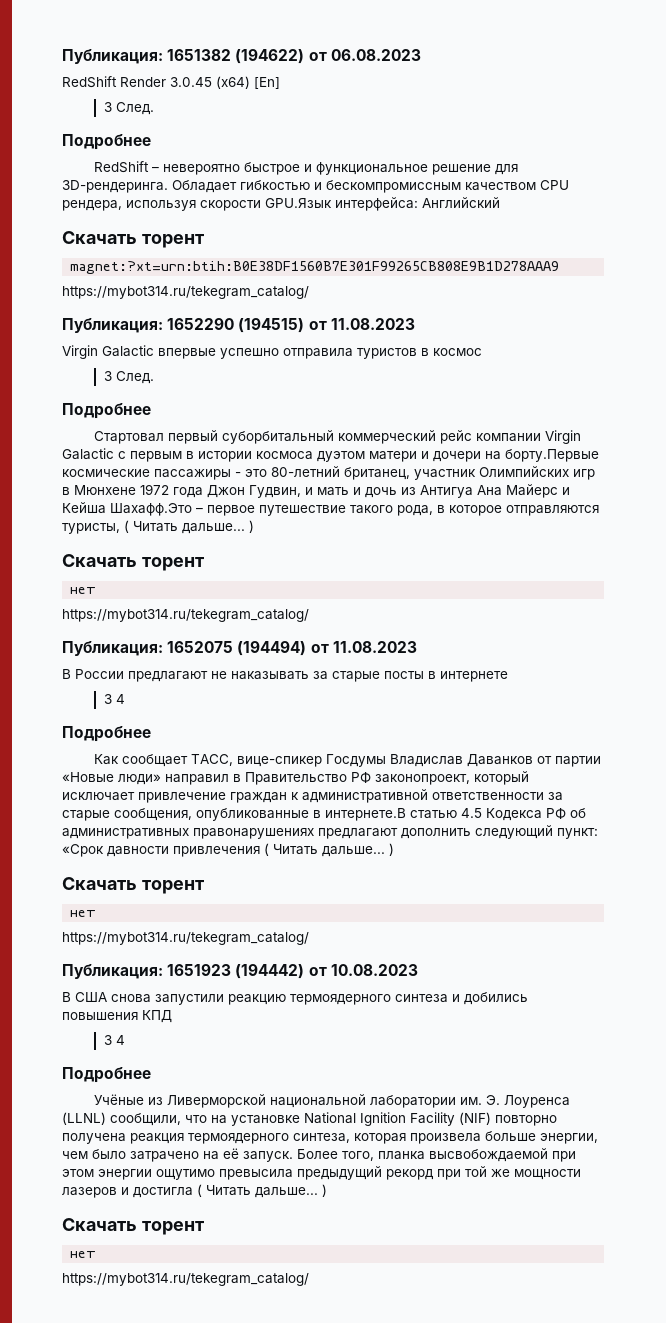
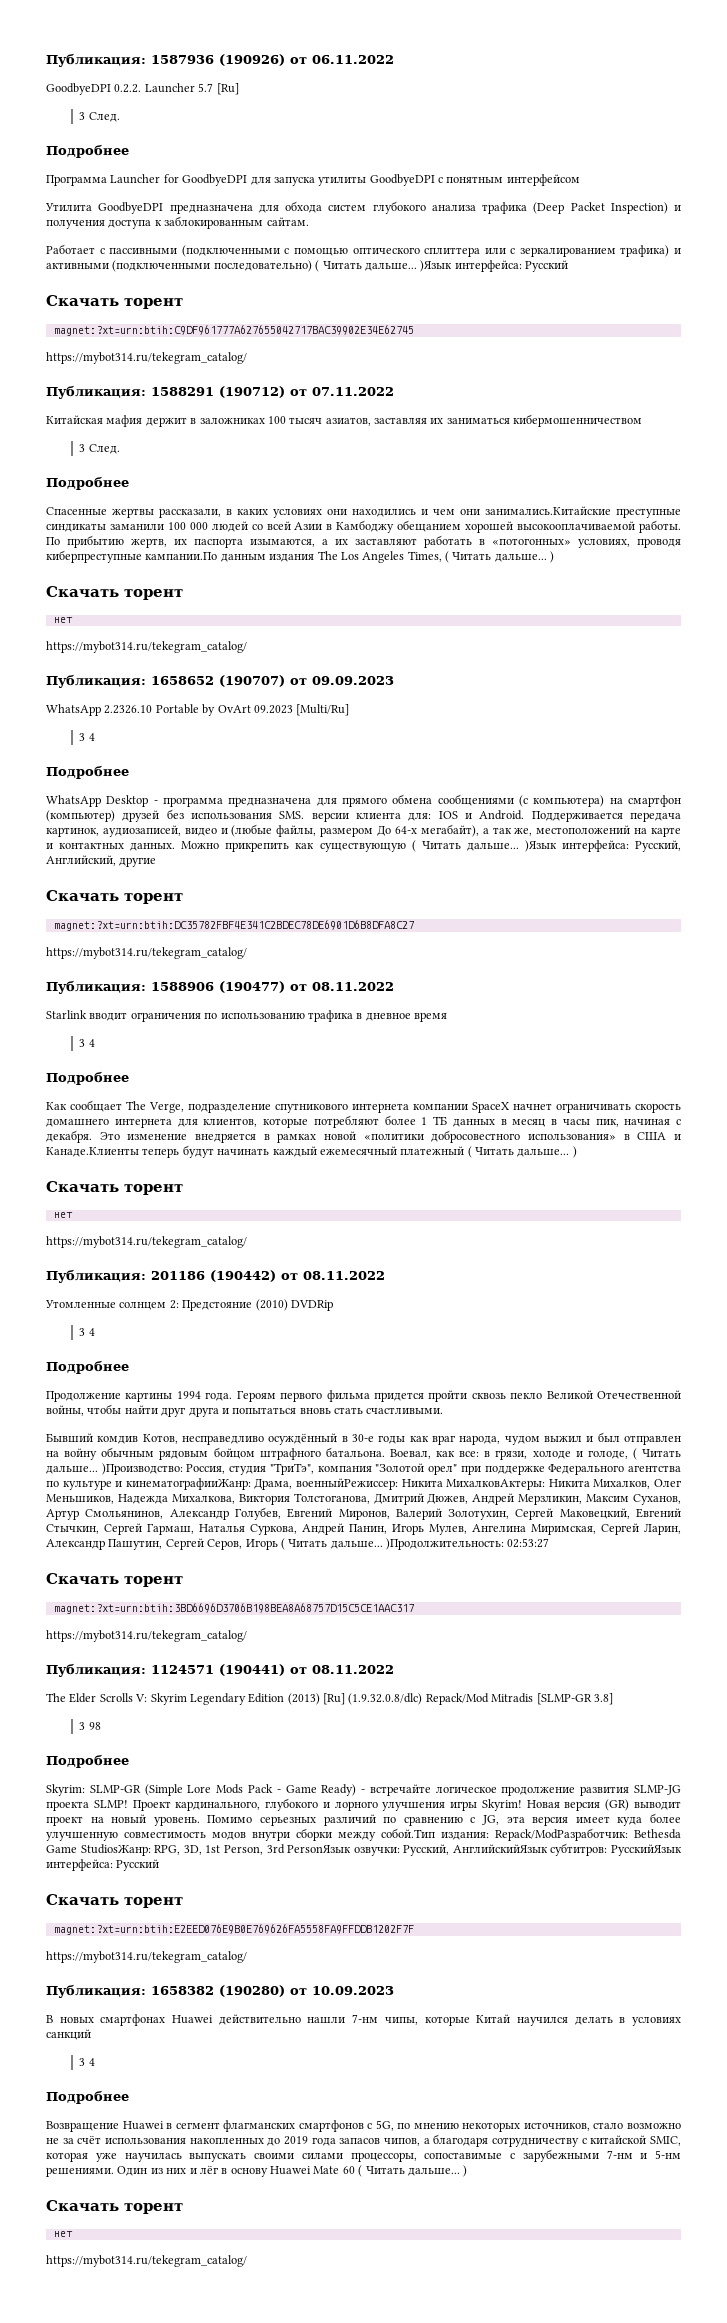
[62,49,421,64] [62,76,280,89] [103,102,154,115] [62,134,151,150] [94,161,519,175] [62,180,569,193] [62,197,500,211] [62,231,204,248] [70,261,560,274] [62,286,309,299] [62,318,415,333] [62,345,482,359] [103,371,154,384] [62,403,151,419] [94,430,582,444] [62,448,599,462] [62,466,595,480] [62,484,570,498] [62,502,599,516] [62,520,254,534] [62,554,204,571] [70,587,97,594] [62,609,309,622] [62,641,417,656] [62,669,508,682] Публикация: 1651382 (194622) от 06.08.2023 // RedShift Render 3.0.45 (x64) [En] // 3 След. // Подробнее // RedShift – невероятно быстрое и функциональное решение для 3D-рендеринга. Обладает гибкостью и бескомпромиссным качеством CPU рендера, используя скорости GPU.Язык интерфейса: Английский // Скачать торент // magnet:?xt=urn:btih:B0E38DF1560B7E301F99265CB808E9B1D278AAA9 // https://mybot314.ru/tekegram_catalog/ // Публикация: 1652290 (194515) от 11.08.2023 // Virgin Galactic впервые успешно отправила туристов в космос // 3 След. // Подробнее // Стартовал первый суборбитальный коммерческий рейс компании Virgin Galactic с первым в истории космоса дуэтом матери и дочери на борту.Первые космические пассажиры - это 80-летний британец, участник Олимпийских игр в Мюнхене 1972 года Джон Гудвин, и мать и дочь из Антигуа Ана Майерс и Кейша Шахафф.Это – первое путешествие такого рода, в которое отправляются туристы, ( Читать дальше... ) // Скачать торент // нет // https://mybot314.ru/tekegram_catalog/ // Публикация: 1652075 (194494) от 11.08.2023 // В России предлагают не наказывать за старые посты в интернете -> [46,53,394,67] [46,83,239,95] [79,112,120,122] [46,144,129,158] [46,174,580,186] [45,201,681,214] [46,216,309,229] [46,244,681,257] [46,260,568,272] [46,295,183,309] [53,325,414,336] [46,352,247,364] [46,385,394,399] [46,414,643,427] [79,444,120,454] [46,476,129,490] [46,506,681,518] [46,520,681,533] [46,535,681,548] [46,550,555,563] [46,586,183,600] [53,617,73,623] [46,641,247,653] [46,674,394,688] [46,704,350,716] [79,733,95,741] [46,765,129,779] [46,794,681,807] [46,809,681,822] [46,824,682,837] [46,840,681,852] [46,855,157,867] [46,890,183,904] [53,920,414,931] [46,947,247,959] [46,980,394,994] [46,1010,447,1022] Публикация: 1587936 (190926) от 06.11.2022 // GoodbyeDPI 0.2.2. Launcher 5.7 [Ru] // 3 След. // Подробнее // Программа Launcher for GoodbyeDPI для запуска утилиты GoodbyeDPI с понятным интерфейсом // Утилита GoodbyeDPI предназначена для обхода систем глубокого анализа трафика (Deep Packet Inspection) и получения доступа к заблокированным сайтам. // Работает с пассивными (подключенными с помощью оптического сплиттера или с зеркалированием трафика) и активными (подключенными последовательно) ( Читать дальше... )Язык интерфейса: Русский // Скачать торент // magnet:?xt=urn:btih:C9DF961777A627655042717BAC39902E34E62745 // https://mybot314.ru/tekegram_catalog/ // Публикация: 1588291 (190712) от 07.11.2022 // Китайская мафия держит в заложниках 100 тысяч азиатов, заставляя их заниматься кибермошенничеством // 3 След. // Подробнее // Спасенные жертвы рассказали, в каких условиях они находились и чем они занимались.Китайские преступные синдикаты заманили 100 000 людей со всей Азии в Камбоджу обещанием хорошей высокооплачиваемой работы. По прибытию жертв, их паспорта изымаются, а их заставляют работать в «потогонных» условиях, проводя киберпреступные кампании.По данным издания The Los Angeles Times, ( Читать дальше... ) // Скачать торент // нет // https://mybot314.ru/tekegram_catalog/ // Публикация: 1658652 (190707) от 09.09.2023 // WhatsApp 2.2326.10 Portable by OvArt 09.2023 [Multi/Ru] // 3 4 // Подробнее // WhatsApp Desktop - программа предназначена для прямого обмена сообщениями (c компьютера) на смартфон (компьютер) друзей без использования SMS. версии клиента для: IOS и Android. Поддерживается передача картинок, аудиозаписей, видео и (любые файлы, размером До 64-х мегабайт), а так же, местоположений на карте и контактных данных. Можно прикрепить как существующую ( Читать дальше... )Язык интерфейса: Русский, Английский, другие // Скачать торент // magnet:?xt=urn:btih:DC35782FBF4E341C2BDEC78DE6901D6B8DFA8C27 // https://mybot314.ru/tekegram_catalog/ // Публикация: 1588906 (190477) от 08.11.2022 // Starlink вводит ограничения по использованию трафика в дневное время
[191,754,602,767] [62,771,529,785] [62,789,563,803] [62,808,586,821] [62,825,598,839] [62,843,394,857] [62,877,204,894] [70,910,97,917] [62,932,309,945] [62,964,418,979] [62,992,528,1005] [62,1010,172,1023] [103,1035,125,1045] [62,1067,151,1083] [94,1094,571,1108] [62,1112,557,1126] [62,1131,598,1144] [62,1148,576,1162] [62,1166,581,1180] [62,1187,193,1198] ТАСС, вице-спикер Госдумы Владислав Даванков от партии «Новые люди» направил в Правительство РФ законопроект, который исключает привлечение граждан к административной ответственности за старые сообщения, опубликованные в интернете.В статью 4.5 Кодекса РФ об административных правонарушениях предлагают дополнить следующий пункт: «Срок давности привлечения ( Читать дальше... ) // Скачать торент // нет // https://mybot314.ru/tekegram_catalog/ // Публикация: 1651923 (194442) от 10.08.2023 // В США снова запустили реакцию термоядерного синтеза и добились повышения КПД // 3 4 // Подробнее // Учёные из Ливерморской национальной лаборатории им. Э. Лоуренса (LLNL) сообщили, что на установке National Ignition Facility (NIF) повторно получена реакция термоядерного синтеза, которая произвела больше энергии, чем было затрачено на её запуск. Более того, планка высвобождаемой при этом энергии ощутимо превысила предыдущий рекорд при той же мощности лазеров и достигла -> [126,1101,681,1113] [46,1115,681,1128] [46,1130,681,1143] [46,1145,577,1158] [46,1181,183,1195] [53,1212,73,1218] [46,1236,247,1248] [46,1269,385,1283] [45,1299,333,1311] [79,1328,95,1336] [46,1360,129,1374] [46,1390,682,1402] [46,1404,444,1417] [46,1432,681,1445] [46,1447,681,1460] [46,1463,682,1475] [46,1478,682,1490] [46,1493,681,1505] [46,1507,681,1520] [46,1523,681,1535] [46,1538,550,1550] [46,1573,183,1587] [53,1603,414,1614] [46,1630,247,1642] [46,1663,394,1677] [46,1693,613,1705] [79,1722,101,1730] [46,1754,129,1768] [46,1784,681,1796] [46,1798,681,1811] [46,1813,682,1826] [46,1828,681,1841] [46,1843,682,1856] [46,1859,160,1871] [46,1894,183,1908] [53,1924,414,1935] [46,1951,247,1963] [46,1984,394,1998] [46,2014,682,2026] [46,2029,91,2040] [79,2058,95,2066] [46,2090,129,2104] [46,2120,682,2132] [46,2134,681,2147] [46,2149,681,2162] [46,2165,355,2177] The Verge, подразделение спутникового интернета компании SpaceX начнет ограничивать скорость домашнего интернета для клиентов, которые потребляют более 1 ТБ данных в месяц в часы пик, начиная с декабря. Это изменение внедряется в рамках новой «политики добросовестного использования» в США и Канаде.Клиенты теперь будут начинать каждый ежемесячный платежный ( Читать дальше... ) // Скачать торент // нет // https://mybot314.ru/tekegram_catalog/ // Публикация: 201186 (190442) от 08.11.2022 // Утомленные солнцем 2: Предстояние (2010) DVDRip // 3 4 // Подробнее // Продолжение картины 1994 года. Героям первого фильма придется пройти сквозь пекло Великой Отечественной войны, чтобы найти друг друга и попытаться вновь стать счастливыми. // Бывший комдив Котов, несправедливо осуждённый в 30-е годы как враг народа, чудом выжил и был отправлен на войну обычным рядовым бойцом штрафного батальона. Воевал, как все: в грязи, холоде и голоде, ( Читать дальше... )Производство: Россия, студия "ТриТэ", компания "Золотой орел" при поддержке Федерального агентства по культуре и кинематографииЖанр: Драма, военныйРежиссер: Никита МихалковАктеры: Никита Михалков, Олег Меньшиков, Надежда Михалкова, Виктория Толстоганова, Дмитрий Дюжев, Андрей Мерзликин, Максим Суханов, Артур Смольянинов, Александр Голубев, Евгений Миронов, Валерий Золотухин, Сергей Маковецкий, Евгений Стычкин, Сергей Гармаш, Наталья Суркова, Андрей Панин, Игорь Мулев, Ангелина Миримская, Сергей Ларин, Александр Пашутин, Сергей Серов, Игорь ( Читать дальше... )Продолжительность: 02:53:27 // Скачать торент // magnet:?xt=urn:btih:3BD6696D3706B198BEA8A68757D15C5CE1AAC317 // https://mybot314.ru/tekegram_catalog/ // Публикация: 1124571 (190441) от 08.11.2022 // The Elder Scrolls V: Skyrim Legendary Edition (2013) [Ru] (1.9.32.0.8/dlc) Repack/Mod Mitradis [SLMP-GR 3.8] // 3 98 // Подробнее // Skyrim: SLMP-GR (Simple Lore Mods Pack - Game Ready) - встречайте логическое продолжение развития SLMP-JG проекта SLMP! Проект кардинального, глубокого и лорного улучшения игры Skyrim! Новая версия (GR) выводит проект на новый уровень. Помимо серьезных различий по сравнению с JG, эта версия имеет куда более улучшенную совместимость модов внутри сборки между собой.Тип издания: Repack/ModРазработчик: Bethesda Game StudiosЖанр: RPG, 3D, 1st Person, 3rd PersonЯзык озвучки: Русский, АнглийскийЯзык субтитров: РусскийЯзык интерфейса: Русский // Скачать торент // magnet:?xt=urn:btih:E2EED076E9B0E769626FA5558FA9FFDDB1202F7F // https://mybot314.ru/tekegram_catalog/ // Публикация: 1658382 (190280) от 10.09.2023 // В новых смартфонах Huawei действительно нашли 7-нм чипы, которые Китай научился делать в условиях санкций // 3 4 // Подробнее // Возвращение Huawei в сегмент флагманских смартфонов с 5G, по мнению некоторых источников, стало возможно не за счёт использования накопленных до 2019 года запасов чипов, а благодаря сотрудничеству с китайской SMIC, которая уже научилась выпускать своими силами процессоры, сопоставимые с зарубежными 7-нм и 5-нм решениями. Один из них и лёг в основу Huawei Mate 60

